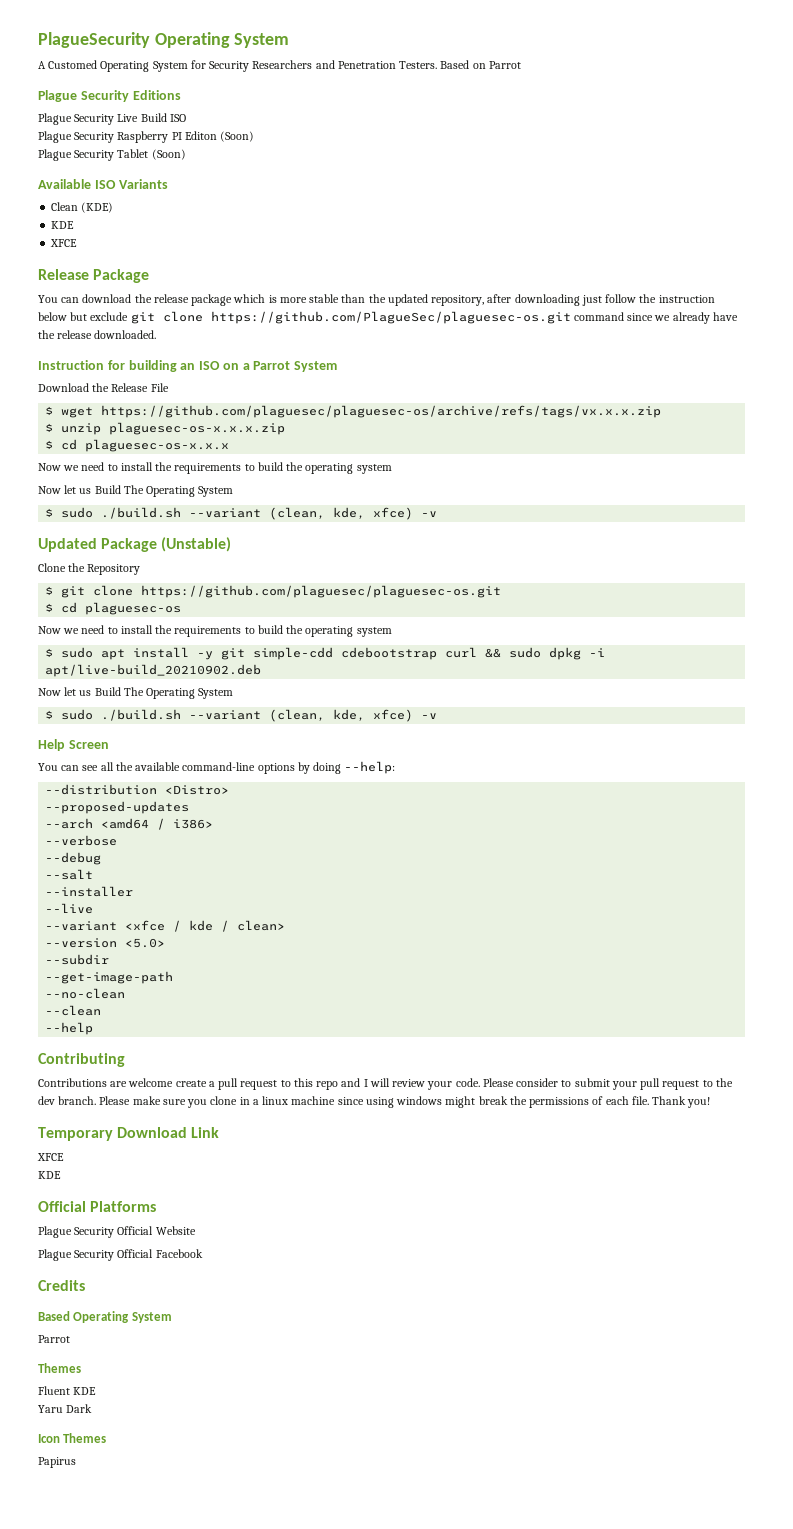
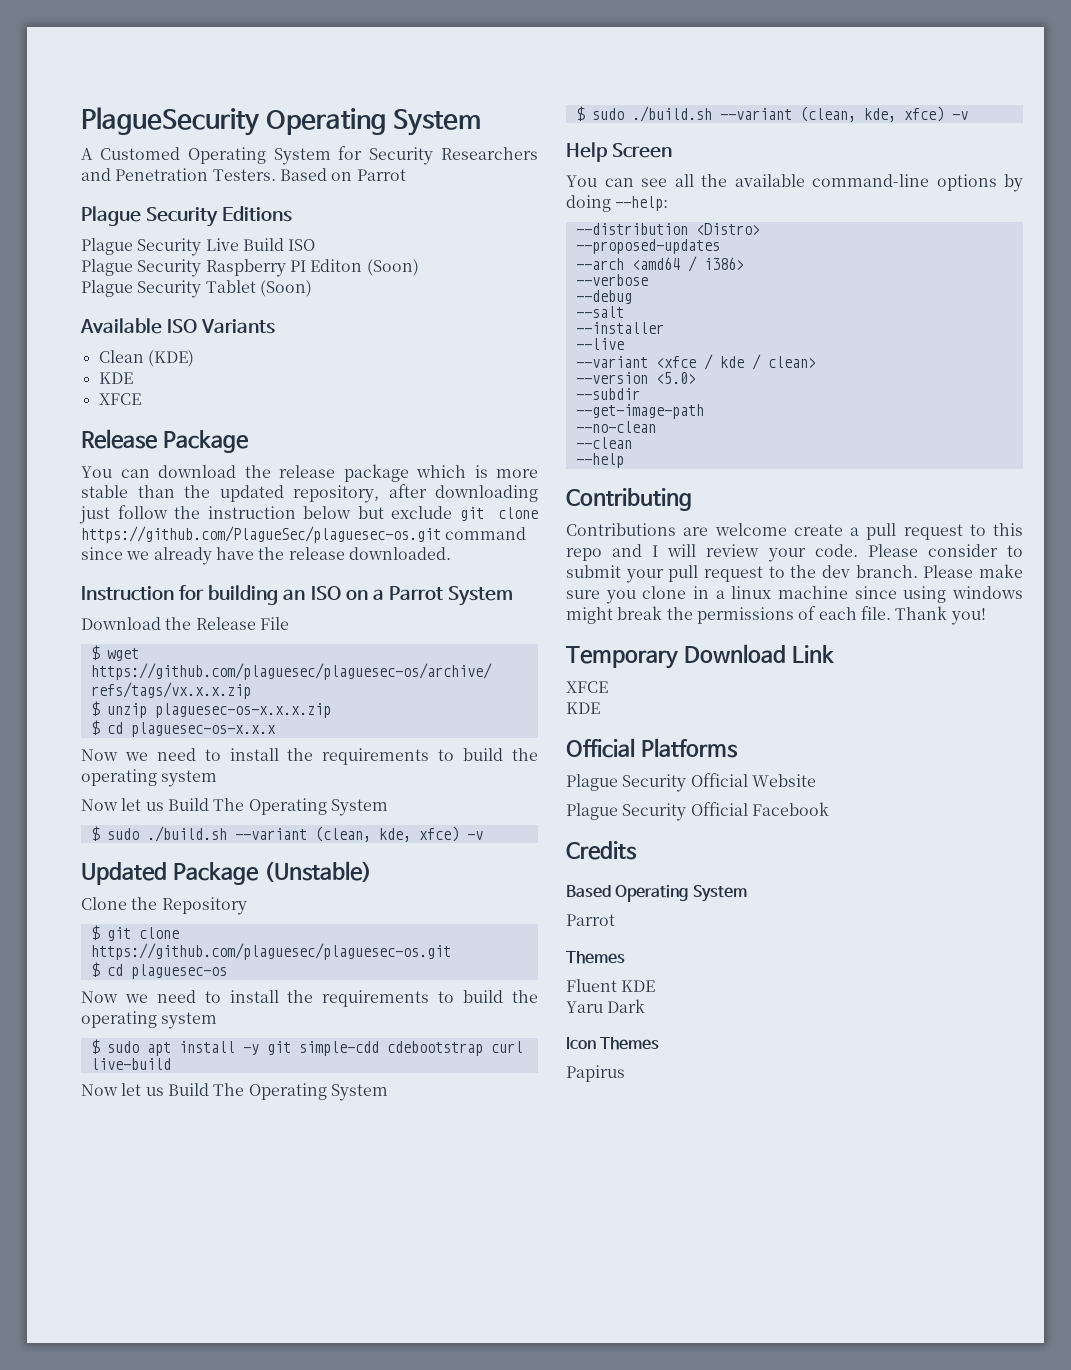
[485,647,606,660] [45,664,262,677] && sudo dpkg -i apt/live-build_20210902.deb -> [90,1058,171,1070] live-build

